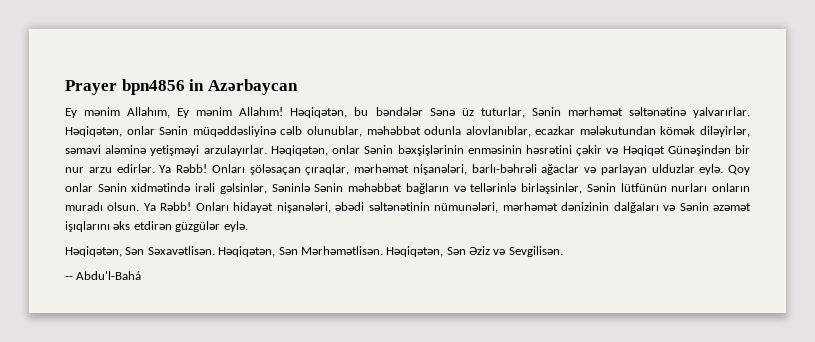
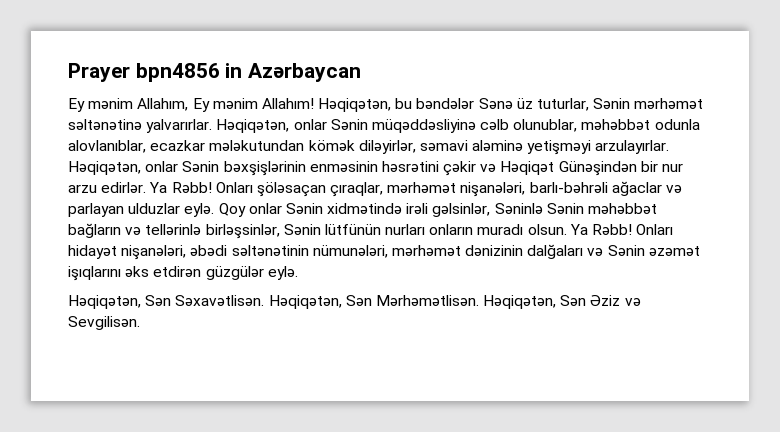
[65,271,142,280] // -- Abdu'l-Bahá -> (140, 323) none

